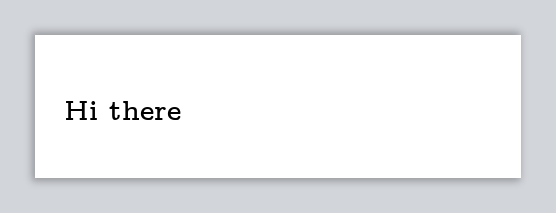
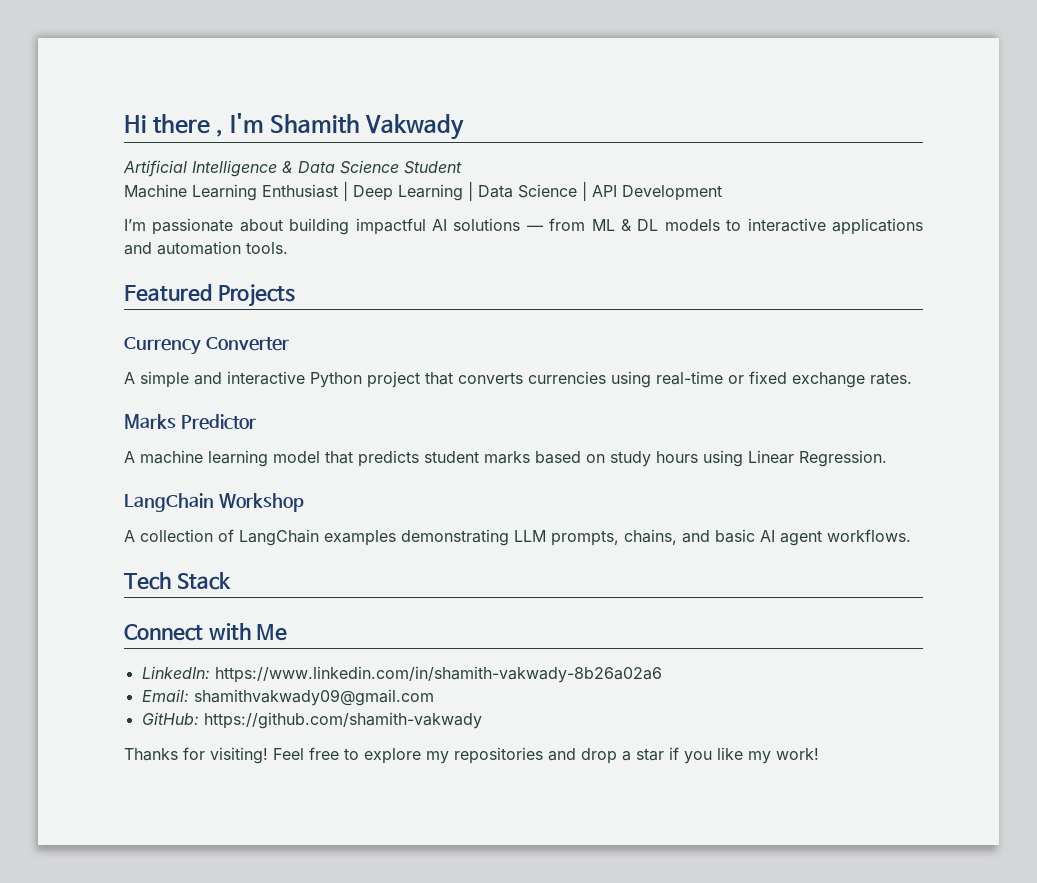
(181, 110) none -> [216,113,465,140] [123,160,462,177] [124,181,722,201] [124,218,923,235] [124,241,288,255] [124,284,296,307] [124,337,289,355] [124,371,912,388] [124,414,256,430] [124,450,887,467] [124,493,304,512] [124,529,911,546] [124,572,231,590] [124,623,288,641] [141,666,662,683] [141,689,434,706] [141,712,482,729] [124,747,819,764] , I'm Shamith Vakwady // Artificial Intelligence & Data Science Student // Machine Learning Enthusiast | Deep Learning | Data Science | API Development // I’m passionate about building impactful AI solutions — from ML & DL models to interactive applications and automation tools. // Featured Projects // Currency Converter // A simple and interactive Python project that converts currencies using real-time or fixed exchange rates. // Marks Predictor // A machine learning model that predicts student marks based on study hours using Linear Regression. // LangChain Workshop // A collection of LangChain examples demonstrating LLM prompts, chains, and basic AI agent workflows. // Tech Stack // Connect with Me // LinkedIn: https://www.linkedin.com/in/shamith-vakwady-8b26a02a6 // Email: shamithvakwady09@gmail.com // GitHub: https://github.com/shamith-vakwady // Thanks for visiting! Feel free to explore my repositories and drop a star if you like my work!

